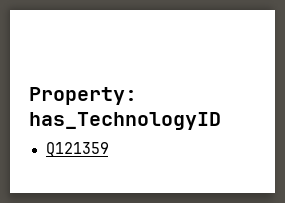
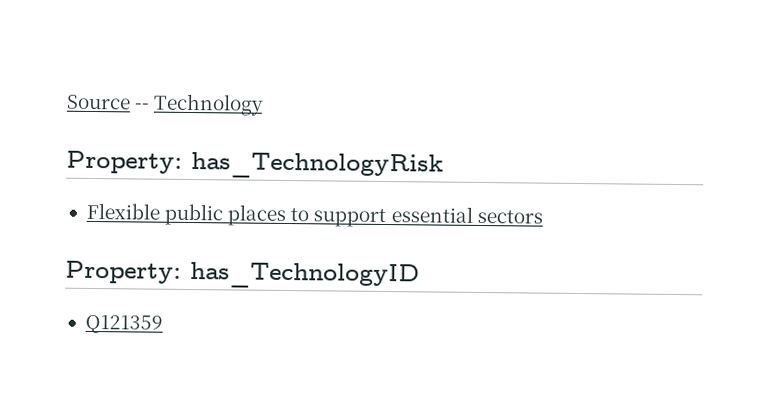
(29, 96) none -> [66,93,265,116] [66,150,444,180] [85,202,543,228] Source -- Technology // Property: has_TechnologyRisk // Flexible public places to support essential sectors //

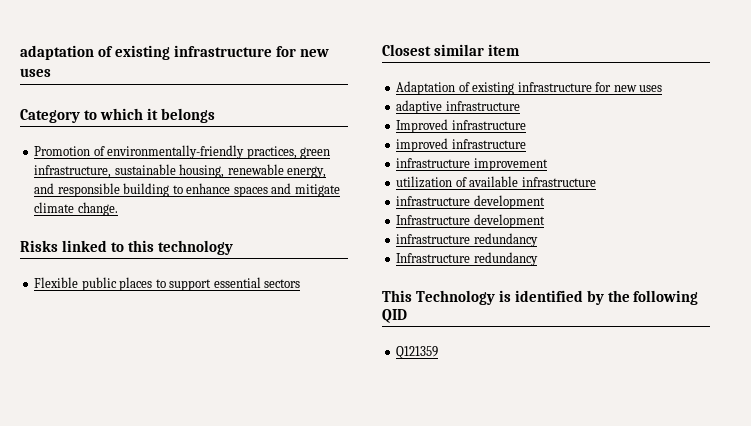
[66,93,265,116] [66,150,444,180] Source -- Technology // Property: has_TechnologyRisk -> [20,45,330,60] [20,68,51,77] [20,108,215,123] [34,145,331,159] [34,164,327,178] [34,183,340,197] [34,202,118,216] [20,240,233,255] adaptation of existing infrastructure for new uses // Category to which it belongs // Promotion of environmentally-friendly practices, green infrastructure, sustainable housing, renewable energy, and responsible building to enhance spaces and mitigate climate change. // Risks linked to this technology
[65,260,420,290] Property: has_TechnologyID -> [382,44,520,56] [396,81,663,95] [396,100,520,114] [396,119,526,133] [396,138,526,152] [396,158,548,171] [396,176,596,188] [396,195,545,209] [396,214,545,228] [396,233,538,247] [396,252,538,266] [382,290,699,305] [382,309,407,323] Closest similar item // Adaptation of existing infrastructure for new uses // adaptive infrastructure // Improved infrastructure // improved infrastructure // infrastructure improvement // utilization of available infrastructure // infrastructure development // Infrastructure development // infrastructure redundancy // Infrastructure redundancy // This Technology is identified by the following QID

